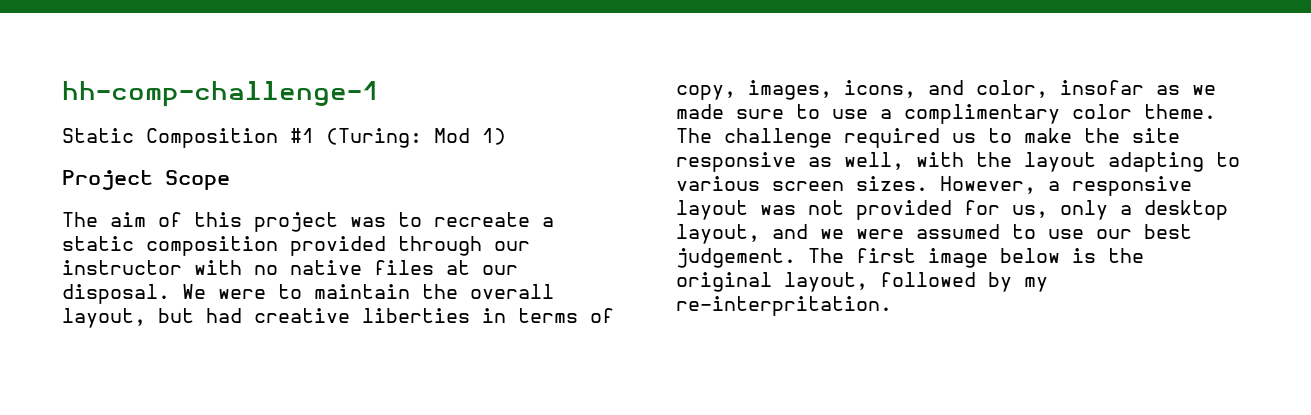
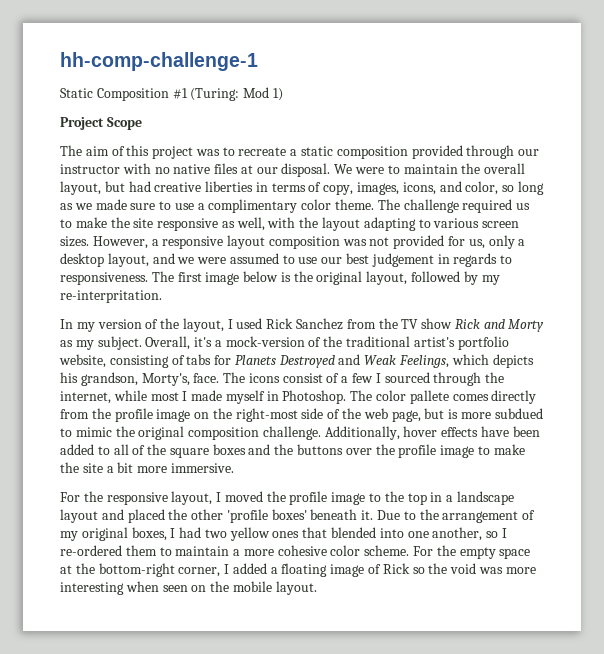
[1060,80,1144,95] insofar -> [502,181,544,195] so long
(748, 210) none -> [268,236,340,249] composition
[676,248,796,268] judgement. -> [371,253,513,267] [60,272,148,285] judgement in regards to responsiveness.
(892, 306) none -> [60,318,545,332] [60,336,509,350] [59,354,534,368] [60,372,505,386] [60,390,537,404] [60,408,543,422] [60,426,540,440] [60,444,525,458] [60,462,234,473] [60,491,514,505] [60,509,536,523] [60,527,507,541] [60,545,531,559] [60,563,536,577] [60,581,317,595] // In my version of the layout, I used Rick Sanchez from the TV show Rick and Morty as my subject. Overall, it's a mock-version of the traditional artist's portfolio website, consisting of tabs for Planets Destroyed and Weak Feelings, which depicts his grandson, Morty's, face. The icons consist of a few I sourced through the internet, while most I made myself in Photoshop. The color pallete comes directly from the profile image on the right-most side of the web page, but is more subdued to mimic the original composition challenge. Additionally, hover effects have been added to all of the square boxes and the buttons over the profile image to make the site a bit more immersive. // For the responsive layout, I moved the profile image to the top in a landscape layout and placed the other 'profile boxes' beneath it. Due to the arrangement of my original boxes, I had two yellow ones that blended into one another, so I re-ordered them to maintain a more cohesive color scheme. For the empty space at the bottom-right corner, I added a floating image of Rick so the void was more interesting when seen on the mobile layout.

